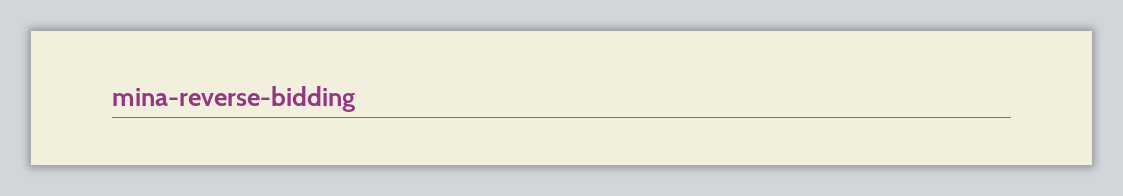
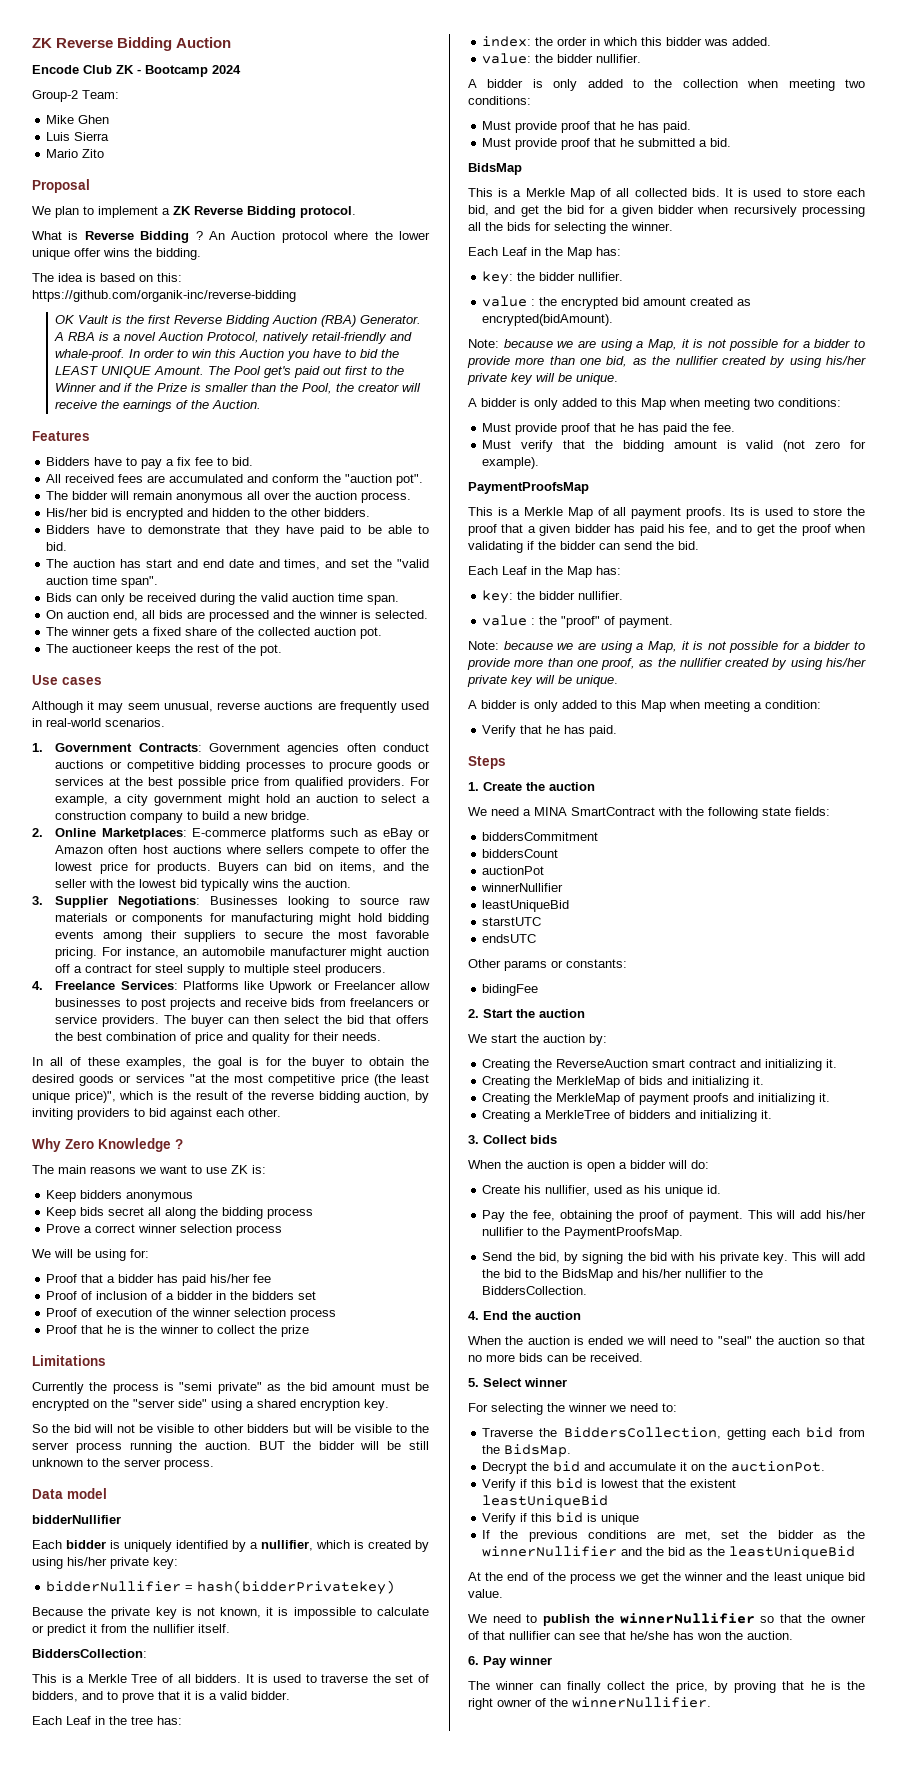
[112,86,355,112] mina-reverse-bidding -> [32,37,232,51] [32,65,241,77] [32,90,119,102] [46,115,110,124] [46,132,110,141] [46,149,105,158] [32,179,90,193] [32,206,356,218] [32,231,430,243] [32,248,201,260] [32,273,182,282] [32,290,296,302] [55,315,422,327] [54,332,413,344] [55,349,400,361] [55,366,405,378] [55,383,422,394] [55,400,262,412] [32,431,90,441] [46,457,254,469] [46,474,424,486] [46,491,412,503] [46,508,371,520] [46,525,430,537] [46,542,68,551] [46,559,429,570] [46,576,159,588] [46,593,400,605] [46,610,429,622] [46,627,383,639] [46,644,283,656] [32,675,102,685] [32,701,430,713] [32,718,165,727] [32,743,429,755] [55,760,430,772] [55,777,431,789] [55,794,430,806] [55,811,311,823] [32,828,430,840] [55,845,429,857] [55,862,430,874] [55,879,352,891] [32,896,430,908] [55,913,430,925] [55,930,429,942] [55,947,429,959] [55,964,387,976] [32,981,430,993] [55,998,430,1010] [55,1015,429,1027] [55,1032,382,1044] [32,1057,430,1069] [32,1074,429,1086] [32,1091,429,1103] [32,1108,281,1120] [32,1138,183,1152] [32,1165,266,1174] [46,1190,194,1202] [46,1207,314,1219] [46,1224,283,1236] [32,1249,149,1261] [46,1274,272,1286] [46,1291,317,1300] [46,1308,337,1320] [46,1325,310,1337] [32,1355,106,1366] [32,1382,430,1394] [32,1399,389,1411] [32,1424,429,1433] [32,1441,430,1453] [32,1458,214,1470] [32,1488,107,1499] [32,1515,121,1524] [32,1540,429,1552] [32,1557,178,1569] [46,1580,396,1595] [32,1607,430,1619] [32,1624,230,1636] [32,1649,147,1658] [32,1674,430,1683] [32,1691,290,1703] [32,1716,182,1725] [482,36,772,47] [482,53,642,64] [468,79,865,91] [468,96,531,105] [482,121,692,133] [482,138,732,150] [468,163,522,175] [468,188,865,200] [468,205,865,217] [468,222,673,234] [468,247,621,259] [482,271,624,285] [482,296,752,309] [482,314,614,326] [468,339,865,351] [467,356,866,368] [467,373,618,385] [468,398,841,410] [482,423,736,435] [482,440,866,452] [482,457,540,469] [468,482,589,494] [468,507,865,519] [468,524,865,536] [468,541,699,553] [468,566,621,578] [482,590,624,604] [482,615,674,628] [468,641,865,653] [467,658,866,670] [467,675,618,687] [468,700,821,712] [482,725,618,737] [468,756,506,769] [468,782,595,791] [468,807,830,819] [482,832,599,841] [482,849,559,858] [482,866,545,875] [481,883,564,892] [482,900,570,912] [482,917,542,926] [482,934,537,943] [468,959,627,971] [482,984,539,996] [468,1009,585,1018] [468,1034,607,1046] [482,1059,838,1071] [482,1076,765,1088] [482,1093,831,1105] [482,1110,773,1122] [468,1135,557,1144] [468,1160,709,1172] [482,1185,722,1197] [482,1210,866,1222] [482,1227,684,1239] [482,1252,865,1264] [482,1269,764,1281] [482,1286,588,1295] [468,1311,581,1320] [468,1336,866,1345] [468,1353,643,1362] [468,1378,567,1387] [468,1403,677,1415] [482,1427,865,1440] [482,1444,572,1457] [482,1461,826,1474] [482,1478,737,1491] [482,1495,609,1508] [482,1512,640,1525] [482,1530,865,1542] [482,1546,856,1559] [468,1572,865,1584] [468,1589,503,1598] [468,1613,866,1626] [468,1631,793,1640] [468,1656,552,1668] [468,1681,865,1693] [468,1697,711,1710] ZK Reverse Bidding Auction // Encode Club ZK - Bootcamp 2024 // Group-2 Team: // Mike Ghen // Luis Sierra // Mario Zito // Proposal // We plan to implement a ZK Reverse Bidding protocol. // What is Reverse Bidding ? An Auction protocol where the lower unique offer wins the bidding. // The idea is based on this: https://github.com/organik-inc/reverse-bidding // OK Vault is the first Reverse Bidding Auction (RBA) Generator. A RBA is a novel Auction Protocol, natively retail-friendly and whale-proof. In order to win this Auction you have to bid the LEAST UNIQUE Amount. The Pool get's paid out first to the Winner and if the Prize is smaller than the Pool, the creator will receive the earnings of the Auction. // Features // Bidders have to pay a fix fee to bid. // All received fees are accumulated and conform the "auction pot". // The bidder will remain anonymous all over the auction process. // His/her bid is encrypted and hidden to the other bidders. // Bidders have to demonstrate that they have paid to be able to bid. // The auction has start and end date and times, and set the "valid auction time span". // Bids can only be received during the valid auction time span. // On auction end, all bids are processed and the winner is selected. // The winner gets a fixed share of the collected auction pot. // The auctioneer keeps the rest of the pot. // Use cases // Although it may seem unusual, reverse auctions are frequently used in real-world scenarios. // 1. Government Contracts: Government agencies often conduct auctions or competitive bidding processes to procure goods or services at the best possible price from qualified providers. For example, a city government might hold an auction to select a construction company to build a new bridge. // 2. Online Marketplaces: E-commerce platforms such as eBay or Amazon often host auctions where sellers compete to offer the lowest price for products. Buyers can bid on items, and the seller with the lowest bid typically wins the auction. // 3. Supplier Negotiations: Businesses looking to source raw materials or components for manufacturing might hold bidding events among their suppliers to secure the most favorable pricing. For instance, an automobile manufacturer might auction off a contract for steel supply to multiple steel producers. // 4. Freelance Services: Platforms like Upwork or Freelancer allow businesses to post projects and receive bids from freelancers or service providers. The buyer can then select the bid that offers the best combination of price and quality for their needs. // In all of these examples, the goal is for the buyer to obtain the desired goods or services "at the most competitive price (the least unique price)", which is the result of the reverse bidding auction, by inviting providers to bid against each other. // Why Zero Knowledge ? // The main reasons we want to use ZK is: // Keep bidders anonymous // Keep bids secret all along the bidding process // Prove a correct winner selection process // We will be using for: // Proof that a bidder has paid his/her fee // Proof of inclusion of a bidder in the bidders set // Proof of execution of the winner selection process // Proof that he is the winner to collect the prize // Limitations // Currently the process is "semi private" as the bid amount must be encrypted on the "server side" using a shared encryption key. // So the bid will not be visible to other bidders but will be visible to the server process running the auction. BUT the bidder will be still unknown to the server process. // Data model // bidderNullifier // Each bidder is uniquely identified by a nullifier, which is created by using his/her private key: // bidderNullifier = hash(bidderPrivatekey) // Because the private key is not known, it is impossible to calculate or predict it from the nullifier itself. // BiddersCollection: // This is a Merkle Tree of all bidders. It is used to traverse the set of bidders, and to prove that it is a valid bidder. // Each Leaf in the tree has: // index: the order in which this bidder was added. // value: the bidder nullifier. // A bidder is only added to the collection when meeting two conditions: // Must provide proof that he has paid. // Must provide proof that he submitted a bid. // BidsMap // This is a Merkle Map of all collected bids. It is used to store each bid, and get the bid for a given bidder when recursively processing all the bids for selecting the winner. // Each Leaf in the Map has: // key: the bidder nullifier. // value : the encrypted bid amount created as encrypted(bidAmount). // Note: because we are using a Map, it is not possible for a bidder to provide more than one bid, as the nullifier created by using his/her private key will be unique. // A bidder is only added to this Map when meeting two conditions: // Must provide proof that he has paid the fee. // Must verify that the bidding amount is valid (not zero for example). // PaymentProofsMap // This is a Merkle Map of all payment proofs. Its is used to store the proof that a given bidder has paid his fee, and to get the proof when validating if the bidder can send the bid. // Each Leaf in the Map has: // key: the bidder nullifier. // value : the "proof" of payment. // Note: because we are using a Map, it is not possible for a bidder to provide more than one proof, as the nullifier created by using his/her private key will be unique. // A bidder is only added to this Map when meeting a condition: // Verify that he has paid. // Steps // 1. Create the auction // We need a MINA SmartContract with the following state fields: // biddersCommitment // biddersCount // auctionPot // winnerNullifier // leastUniqueBid // starstUTC // endsUTC // Other params or constants: // bidingFee // 2. Start the auction // We start the auction by: // Creating the ReverseAuction smart contract and initializing it. // Creating the MerkleMap of bids and initializing it. // Creating the MerkleMap of payment proofs and initializing it. // Creating a MerkleTree of bidders and initializing it. // 3. Collect bids // When the auction is open a bidder will do: // Create his nullifier, used as his unique id. // Pay the fee, obtaining the proof of payment. This will add his/her nullifier to the PaymentProofsMap. // Send the bid, by signing the bid with his private key. This will add the bid to the BidsMap and his/her nullifier to the BiddersCollection. // 4. End the auction // When the auction is ended we will need to "seal" the auction so that no more bids can be received. // 5. Select winner // For selecting the winner we need to: // Traverse the BiddersCollection, getting each bid from the BidsMap. // Decrypt the bid and accumulate it on the auctionPot. // Verify if this bid is lowest that the existent leastUniqueBid // Verify if this bid is unique // If the previous conditions are met, set the bidder as the winnerNullifier and the bid as the leastUniqueBid // At the end of the process we get the winner and the least unique bid value. // We need to publish the winnerNullifier so that the owner of that nullifier can see that he/she has won the auction. // 6. Pay winner // The winner can finally collect the price, by proving that he is the right owner of the winnerNullifier.

